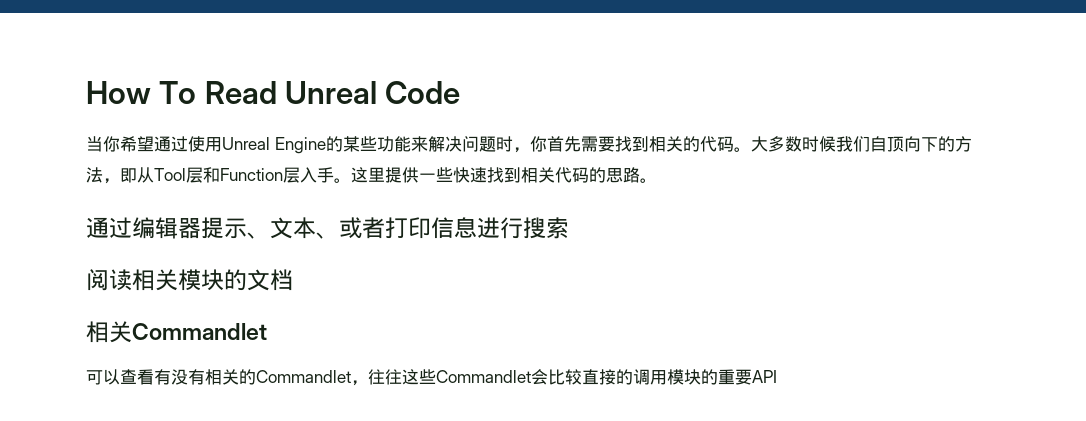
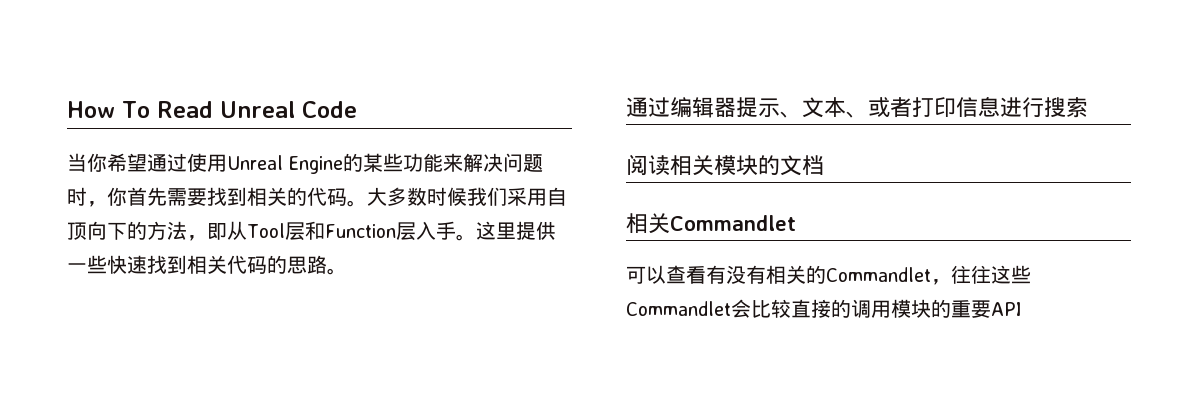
(870, 144) none -> [507,187,547,206] 采用

